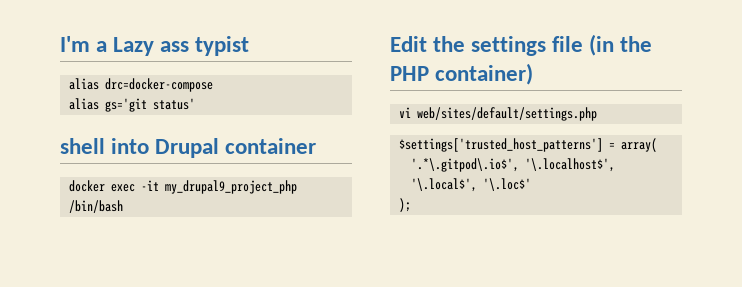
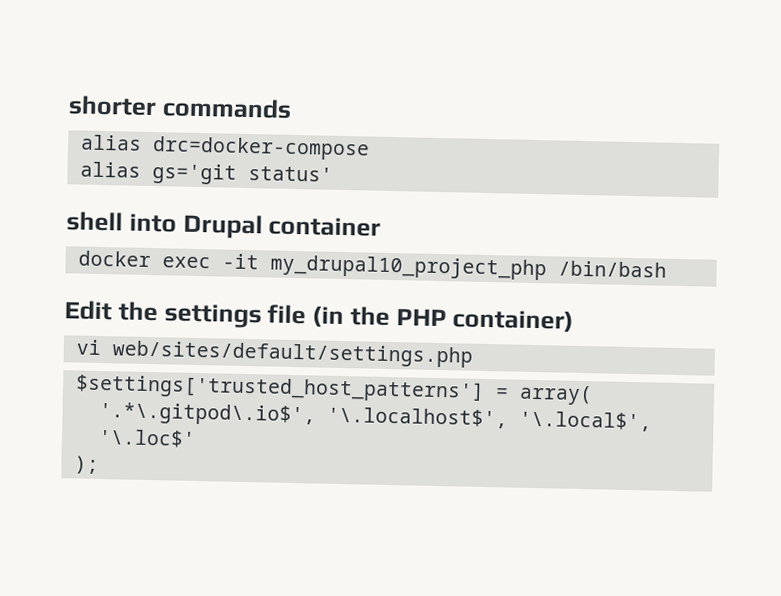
[60,36,250,56] I'm a Lazy ass typist -> [68,95,292,119] shorter commands
[164,180,297,194] my_drupal9_project_php -> [269,254,547,281] my_drupal10_project_php

